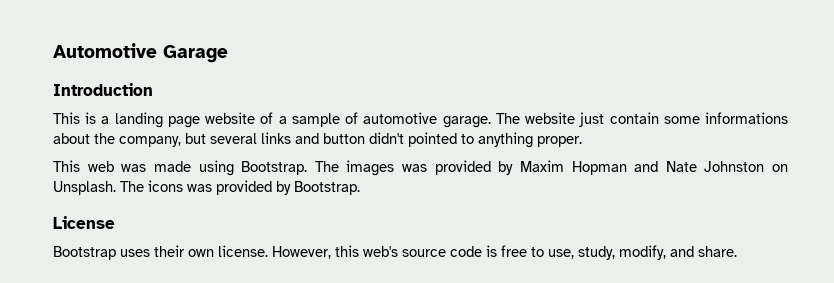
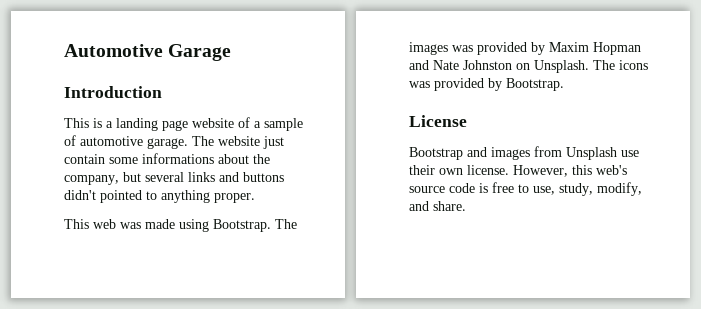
[323,133,365,144] button -> [243,172,284,182] buttons
[120,249,150,257] uses -> [467,146,639,160] and images from Unsplash use

